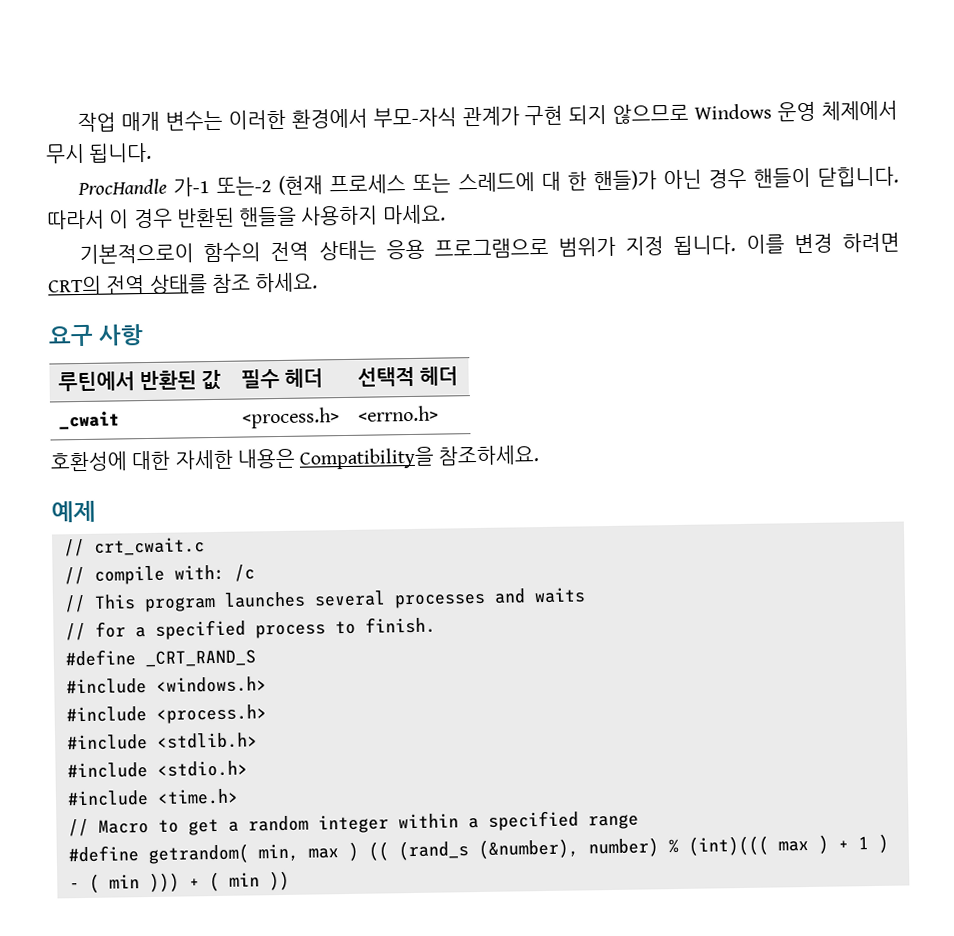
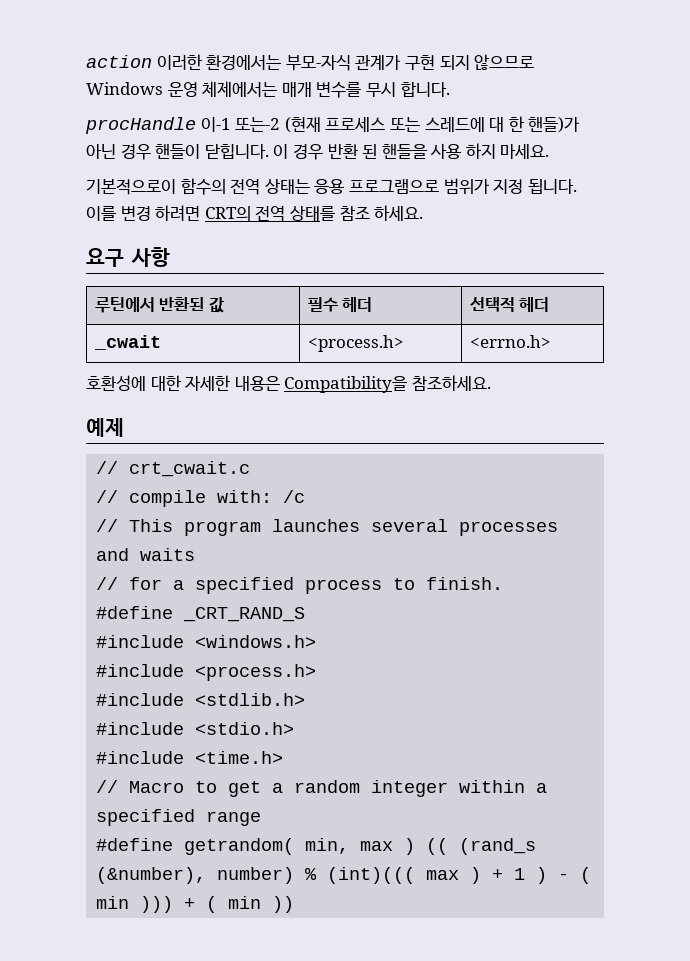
[77,108,368,133] 작업 매개 변수는 이러한 환경에서 -> [86,54,282,70] action 이러한 환경에서는
[820,100,898,121] [46,142,153,164] [77,177,211,197] 체제에서 무시 됩니다. // ProcHandle 가-1 -> [202,81,450,98] [85,117,231,134] 체제에서는 매개 변수를 무시 합니다. // procHandle 이-1
[47,209,105,230] 따라서 -> (269, 151) none
[176,205,379,228] 반환된 핸들을 사용하지 -> [327,143,496,159] 반환 된 핸들을 사용 하지

